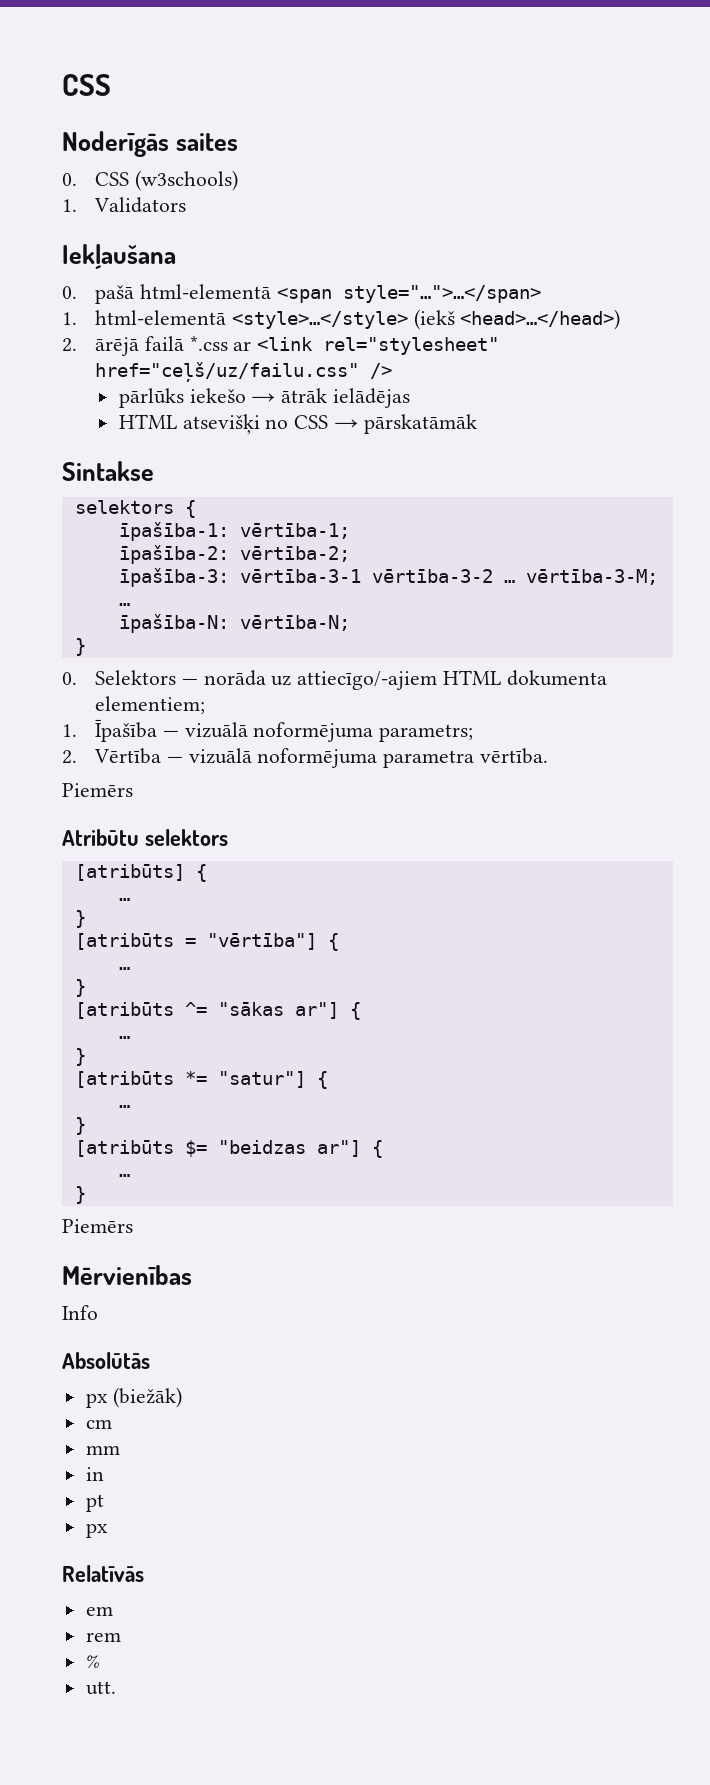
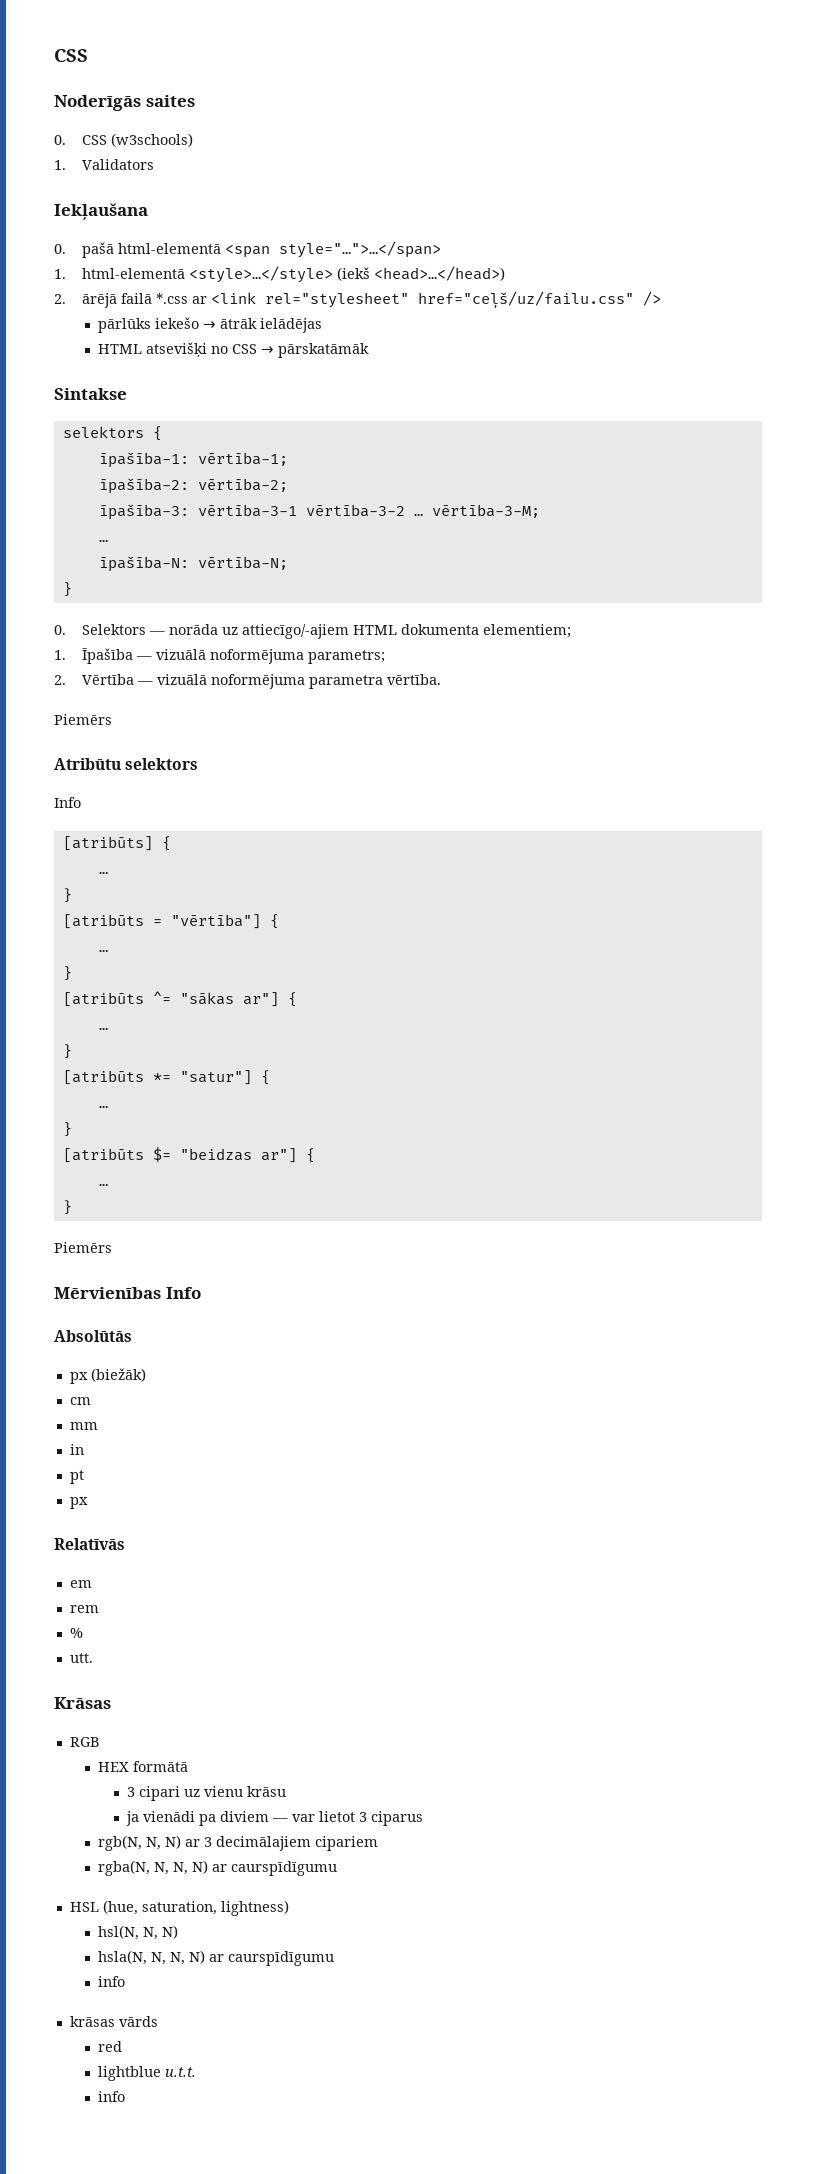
(228, 837) none -> [54,797,81,808] // Info
(192, 1275) // -> (161, 1293) none
(116, 1688) none -> [54,1697,111,1709] [69,1737,99,1747] [98,1761,189,1772] [126,1786,286,1801] [125,1811,423,1826] [98,1835,379,1851] [98,1860,338,1876] [69,1900,289,1916] [98,1925,179,1940] [98,1950,335,1966] [98,1976,126,1987] [69,2016,158,2027] [98,2041,123,2052] [98,2066,197,2081] [98,2091,126,2102] // Krāsas // RGB // HEX formātā // 3 cipari uz vienu krāsu // ja vienādi pa diviem — var lietot 3 ciparus // rgb(N, N, N) ar 3 decimālajiem cipariem // rgba(N, N, N, N) ar caurspīdīgumu // HSL (hue, saturation, lightness) // hsl(N, N, N) // hsla(N, N, N, N) ar caurspīdīgumu // info // krāsas vārds // red // lightblue u.t.t. // info

